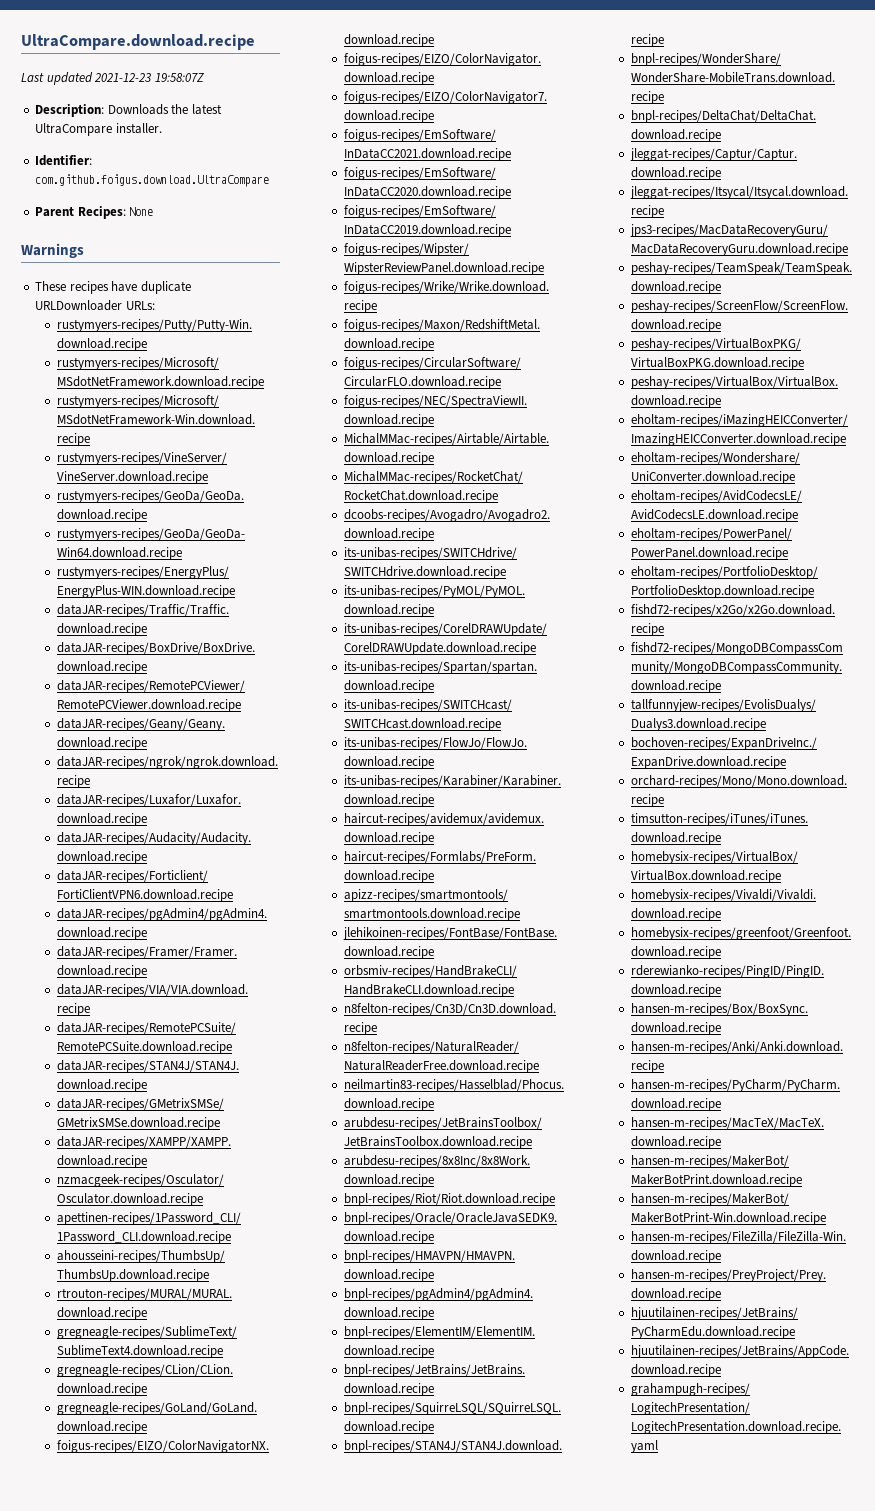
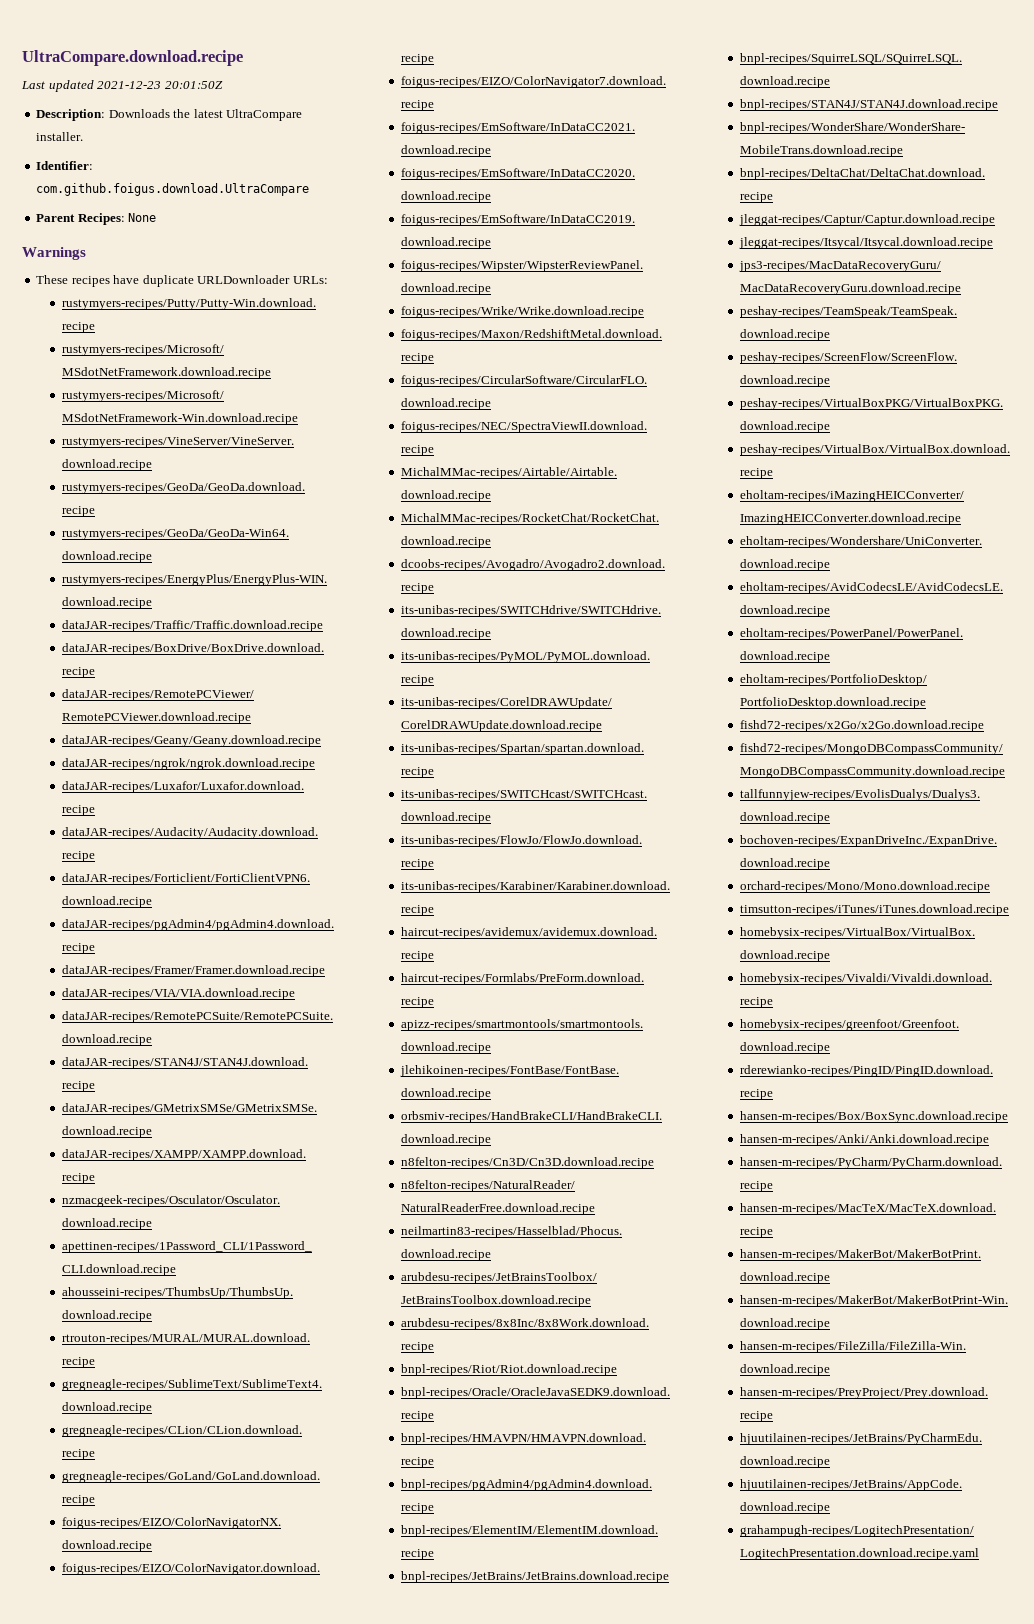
[154,73,205,82] 19:58:07Z -> [164,81,223,89] 20:01:50Z

